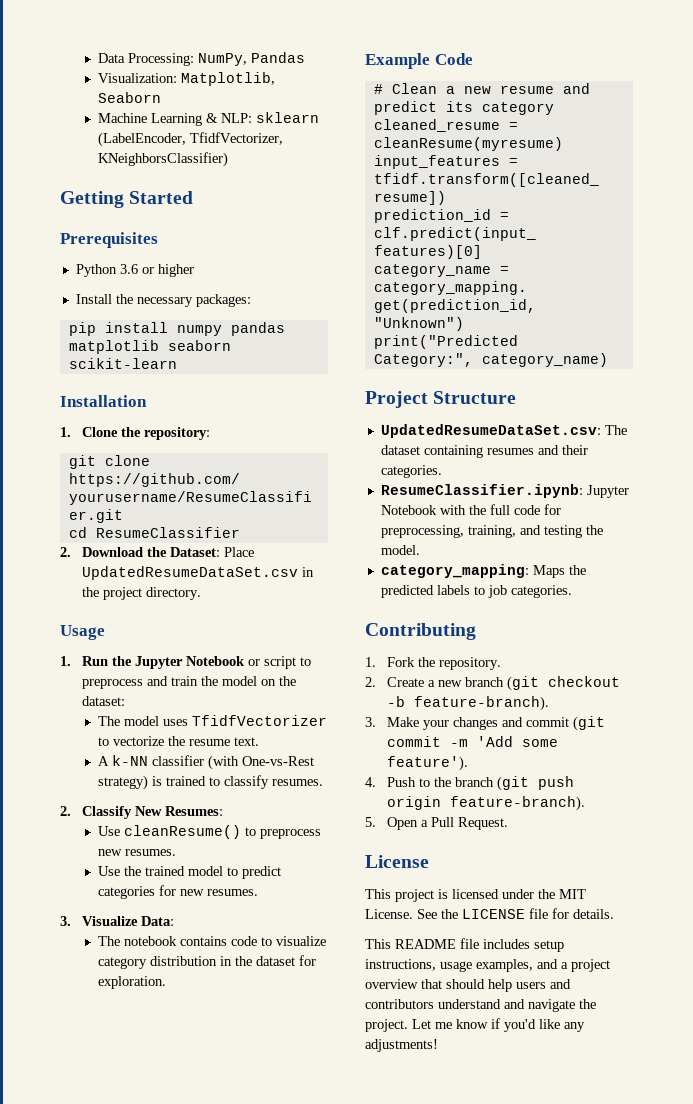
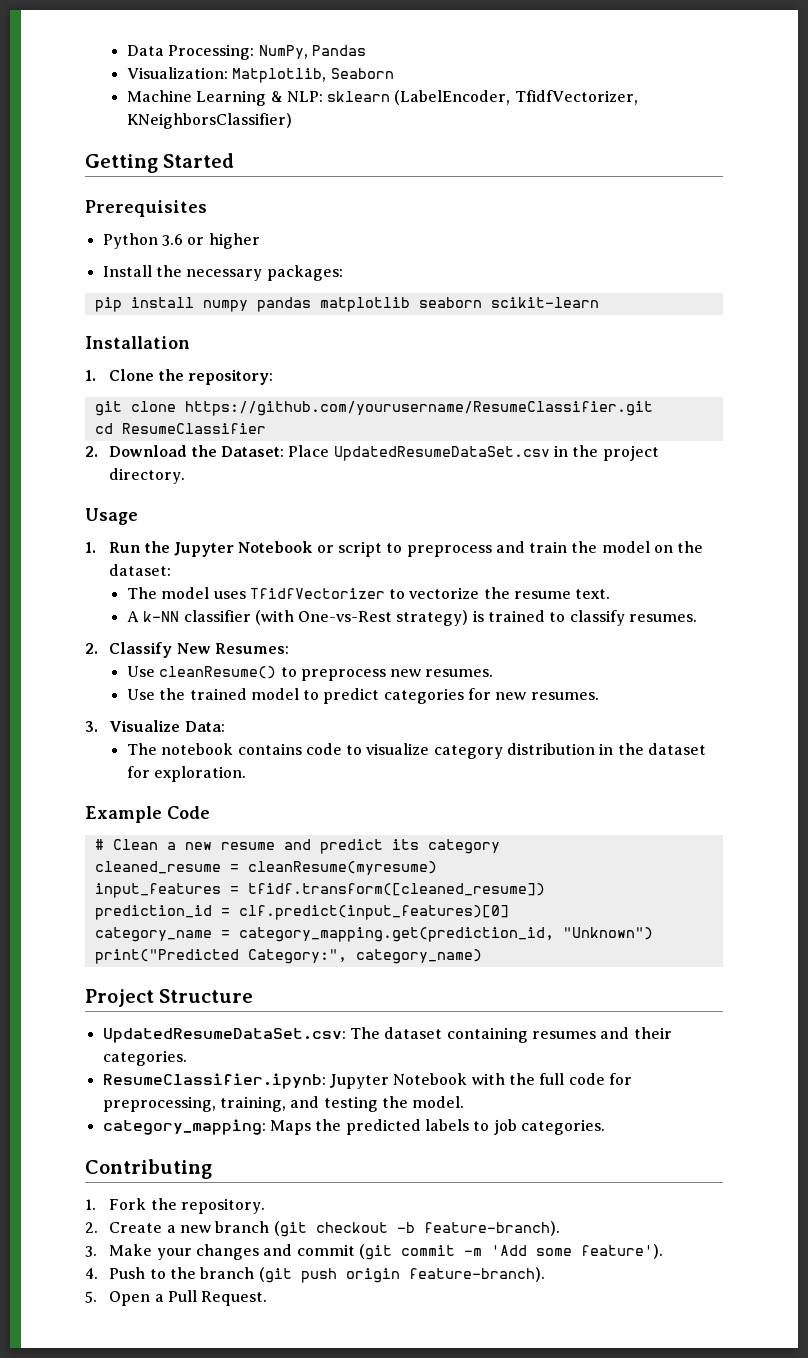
[365,855,429,868] [365,889,586,902] [365,908,614,919] [365,938,564,952] [365,959,610,972] [365,979,571,992] [365,999,596,1012] [365,1018,585,1032] [365,1039,438,1052] // License // This project is licensed under the MIT License. See the LICENSE file for details. // This README file includes setup instructions, usage examples, and a project overview that should help users and contributors understand and navigate the project. Let me know if you'd like any adjustments! -> (268, 1298) none

